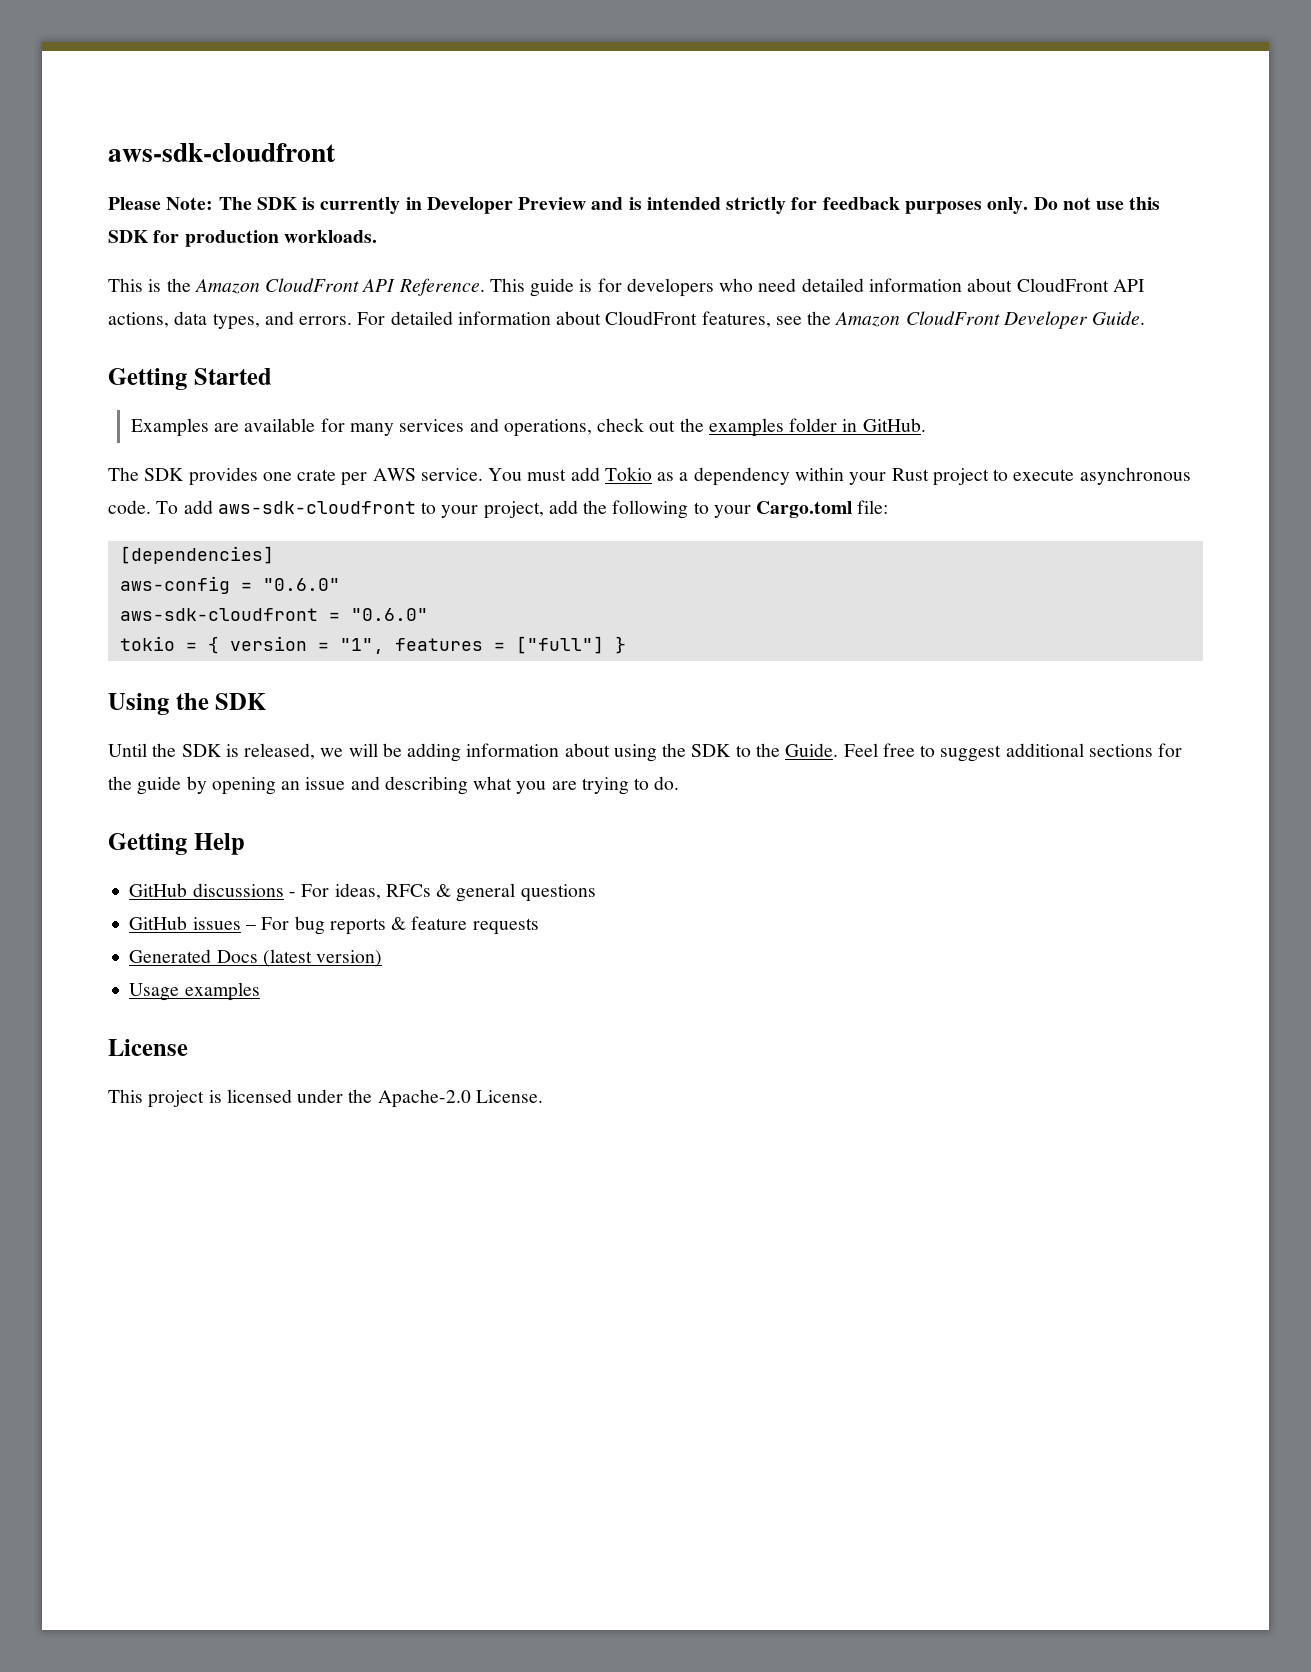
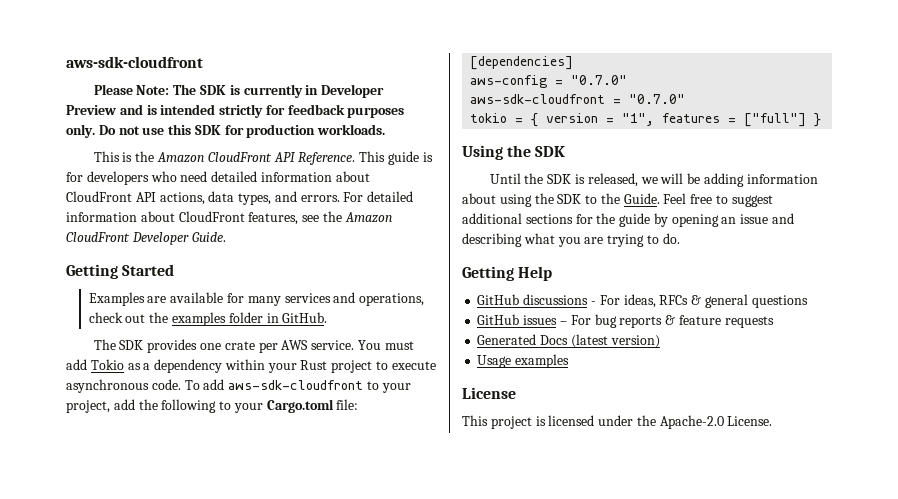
[262,578,340,591] "0.6.0" -> [571,75,628,85] "0.7.0"
[350,608,428,621] "0.6.0" -> [629,94,686,104] "0.7.0"

